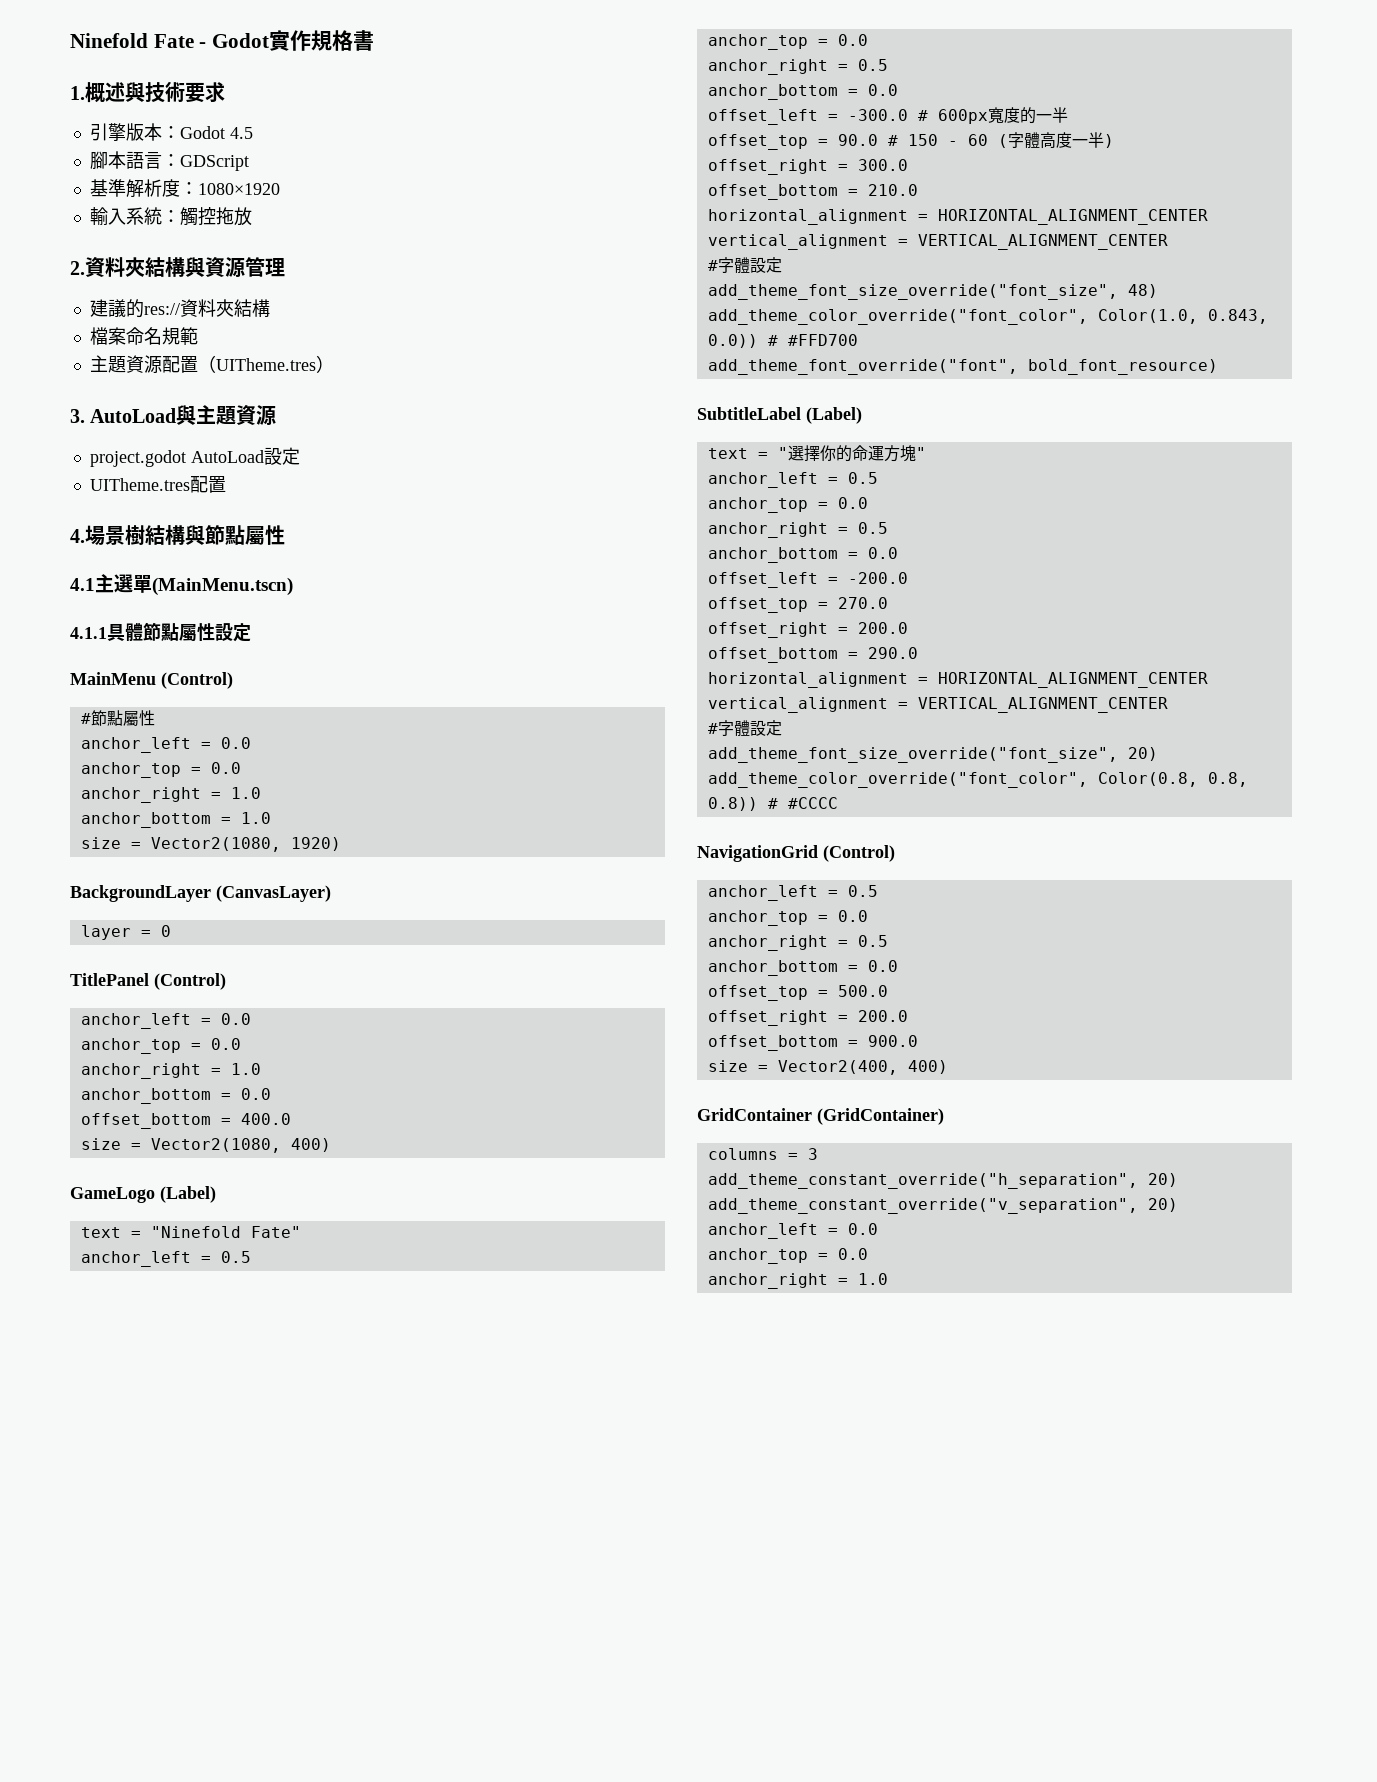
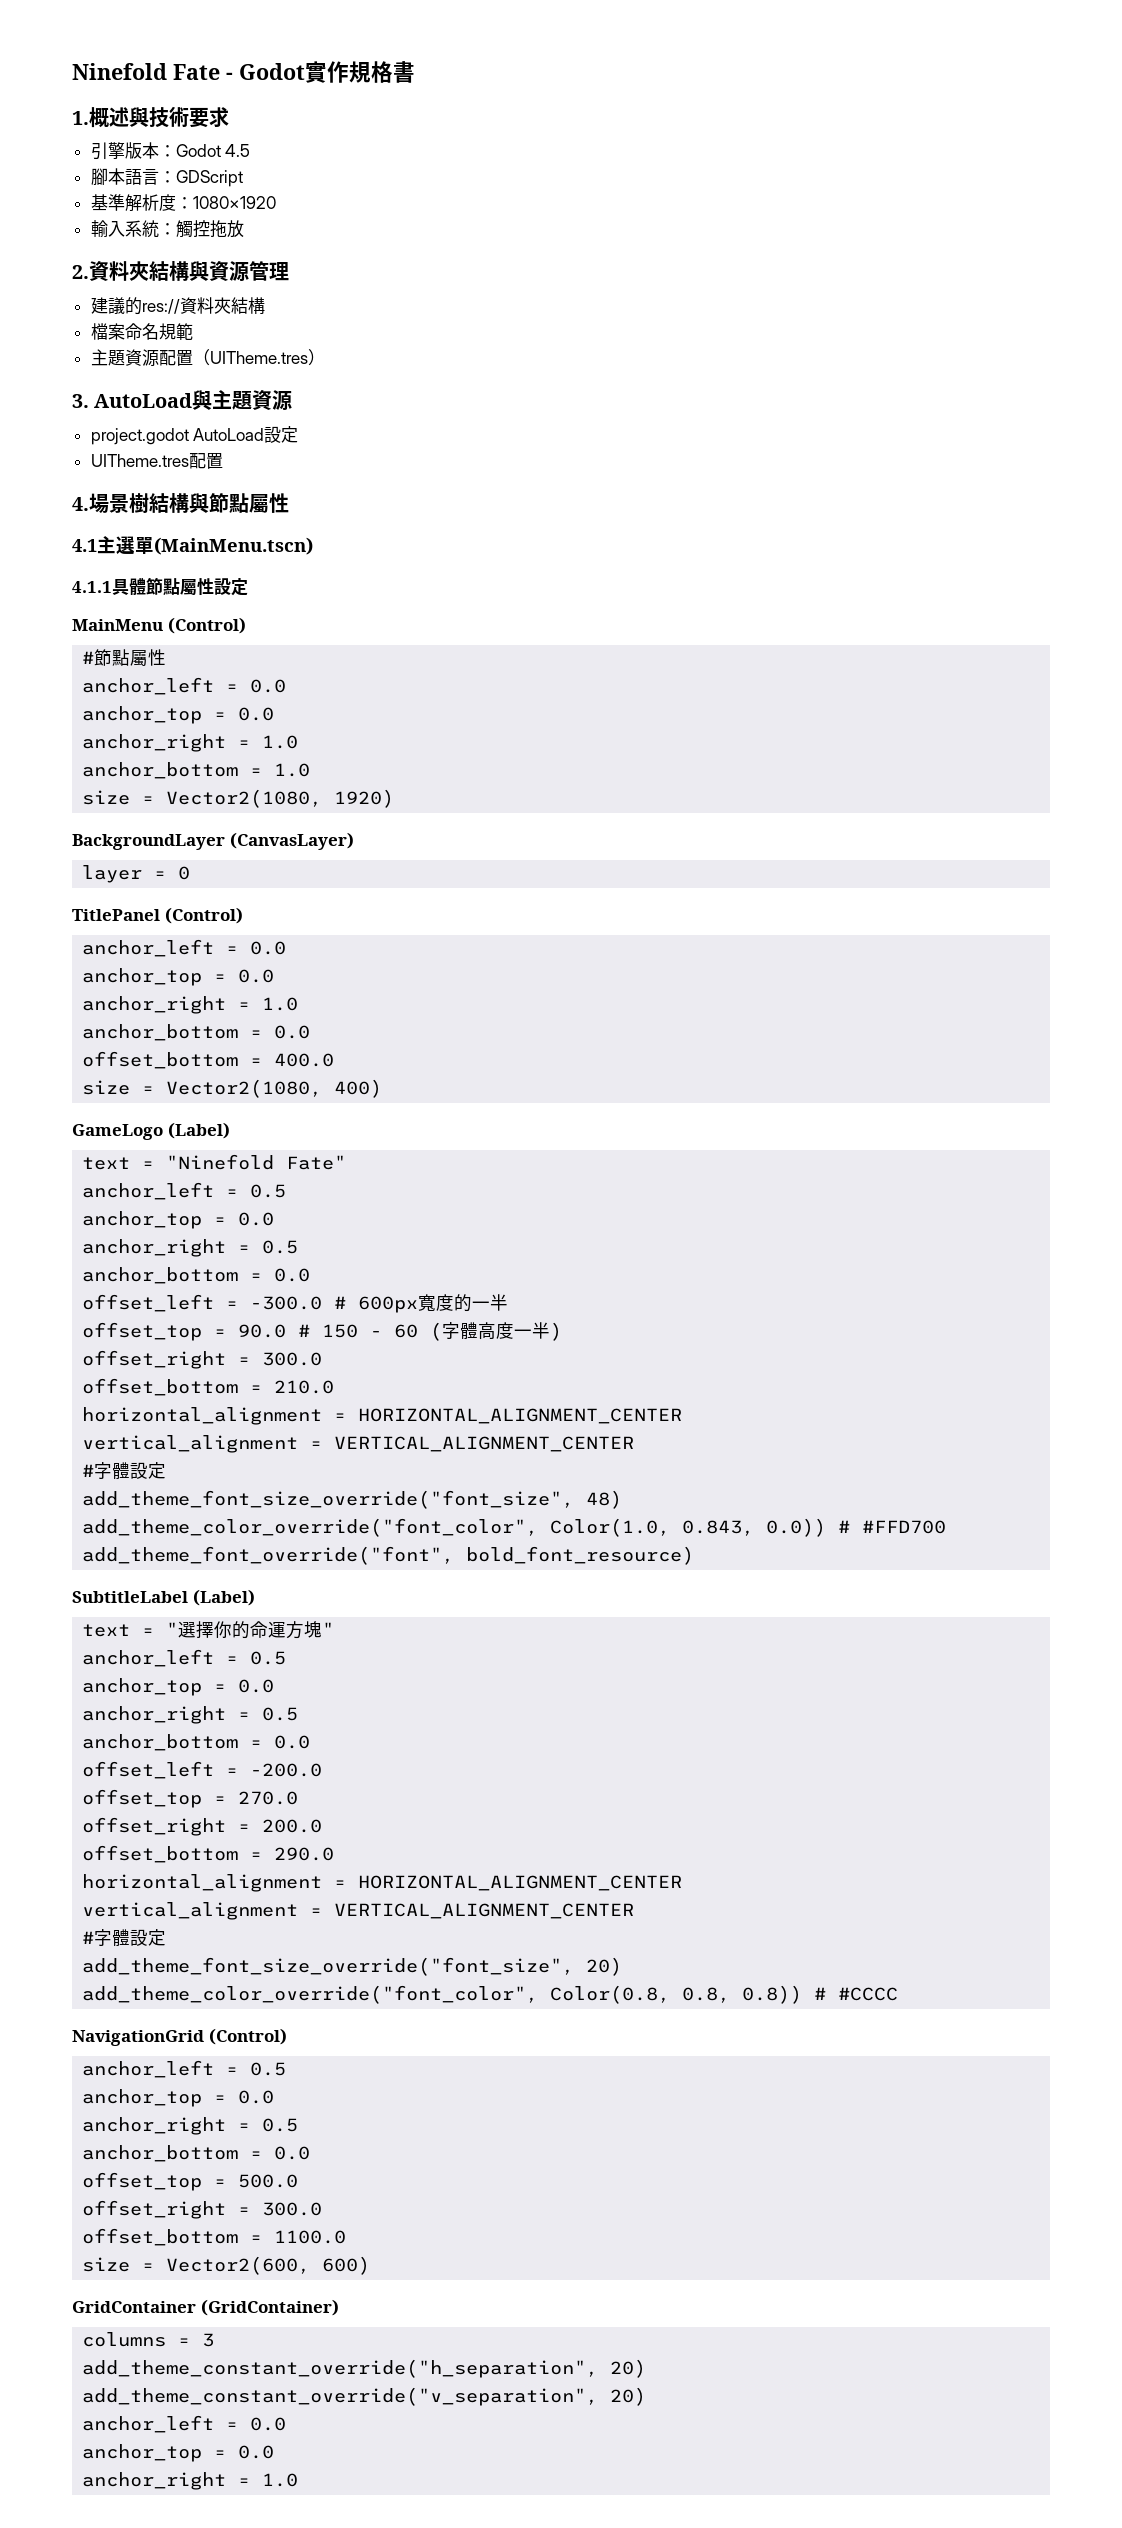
[857,1010,908,1022] [707,1035,918,1051] [707,1060,948,1075] 200.0 // offset_bottom = 900.0 // size = Vector2(400, 400) -> [262,2202,323,2216] [82,2228,347,2246] [82,2256,371,2275] 300.0 // offset_bottom = 1100.0 // size = Vector2(600, 600)

